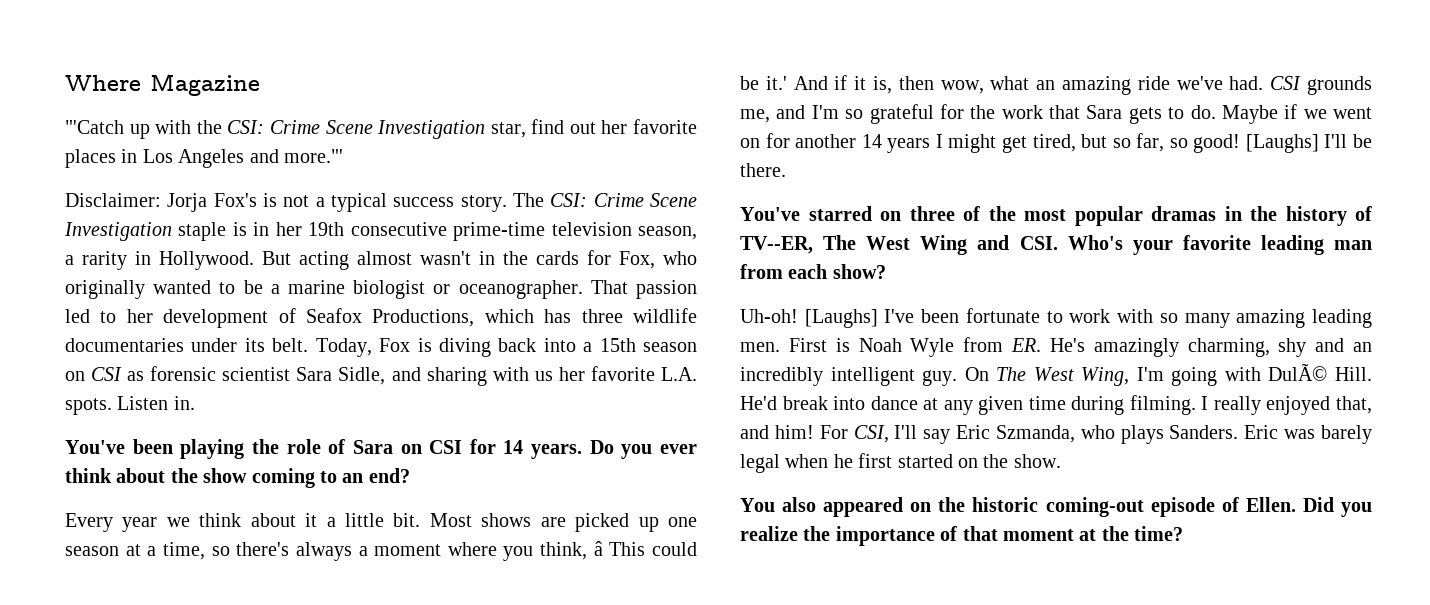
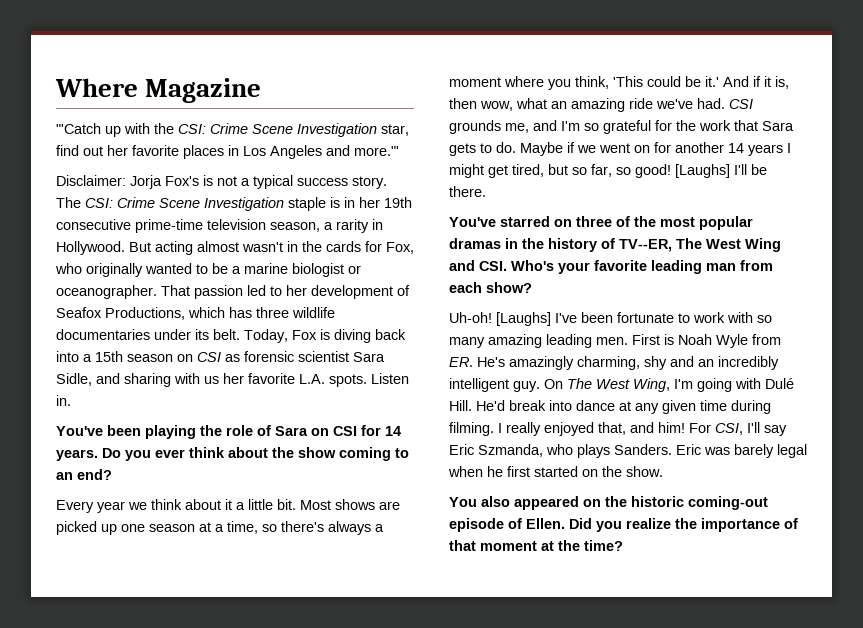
[593,541,646,556] â This -> [613,76,643,87] 'This
[1268,363,1328,381] DulÃ© -> [765,378,794,389] Dulé

